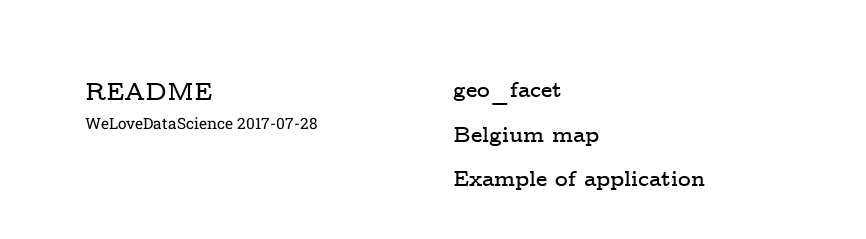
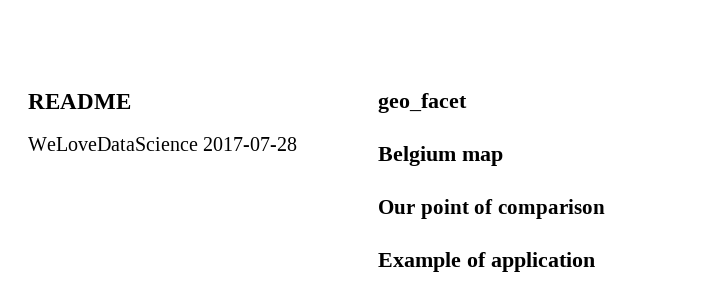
(599, 139) none -> [378,199,606,219] // Our point of comparison

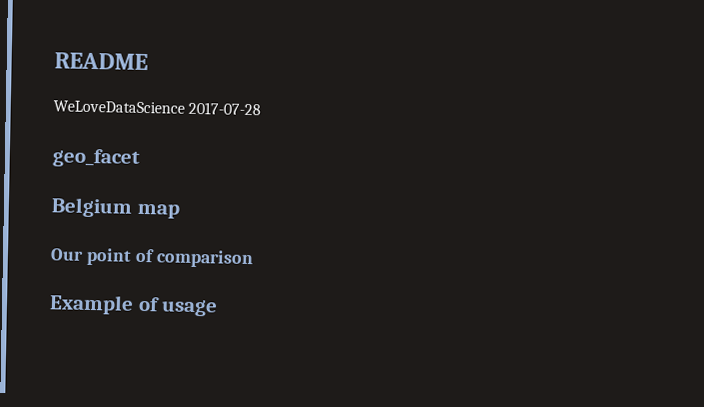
[491,252,595,272] application -> [161,299,219,317] usage

